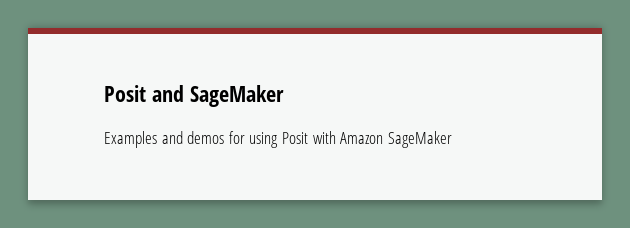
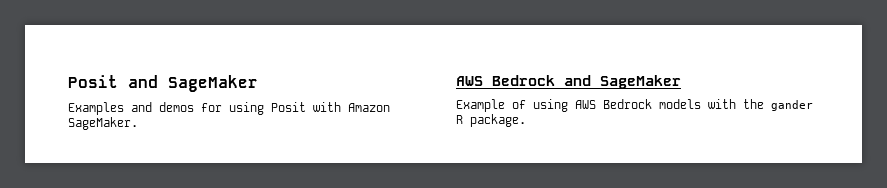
[387,131,452,148] SageMaker -> [68,117,138,130] [456,75,681,89] [456,99,813,112] [456,114,526,127] SageMaker. // AWS Bedrock and SageMaker // Example of using AWS Bedrock models with the gander R package.

